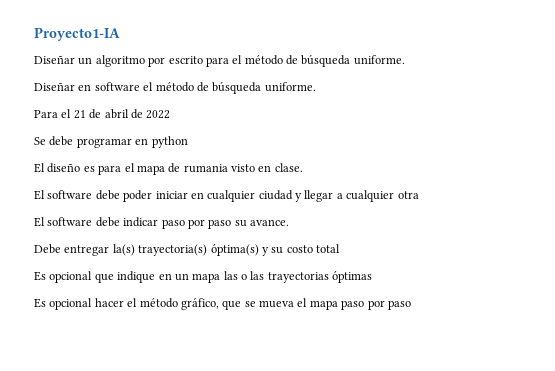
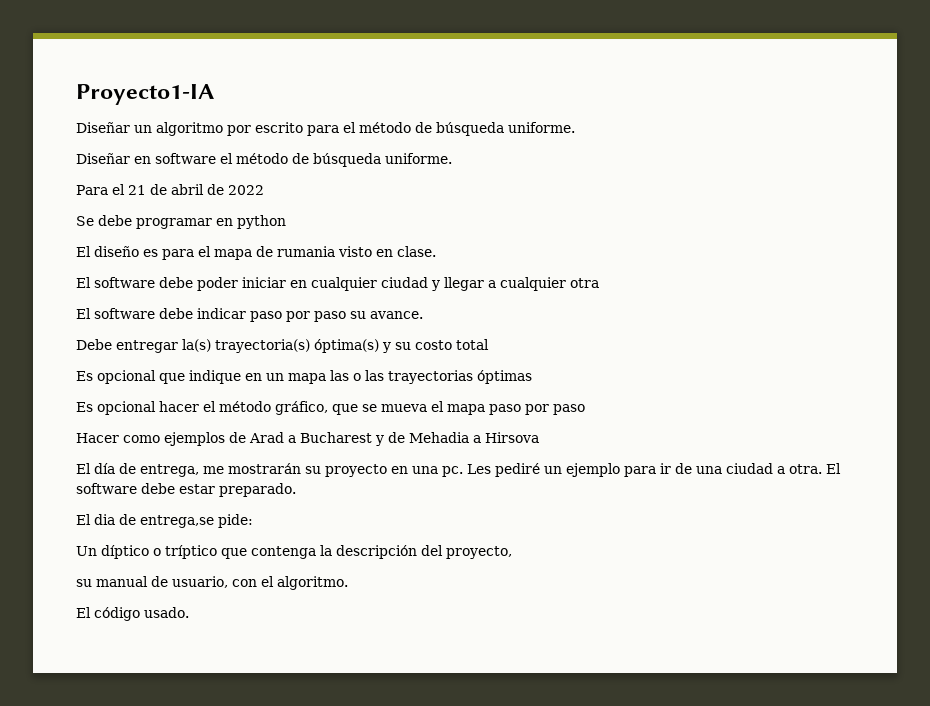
(411, 305) none -> [76,432,539,446] [76,463,841,477] [76,483,296,497] [76,514,253,528] [76,545,512,559] [76,576,348,590] [76,607,189,621] // Hacer como ejemplos de Arad a Bucharest y de Mehadia a Hirsova // El día de entrega, me mostrarán su proyecto en una pc. Les pediré un ejemplo para ir de una ciudad a otra. El software debe estar preparado. // El dia de entrega,se pide: // Un díptico o tríptico que contenga la descripción del proyecto, // su manual de usuario, con el algoritmo. // El código usado.

